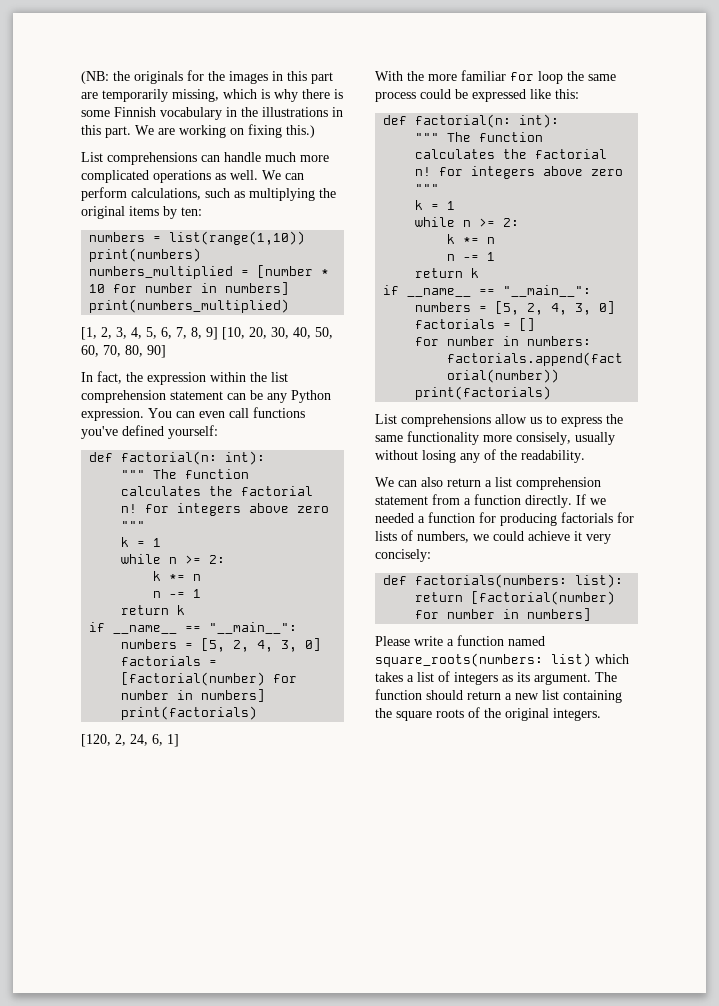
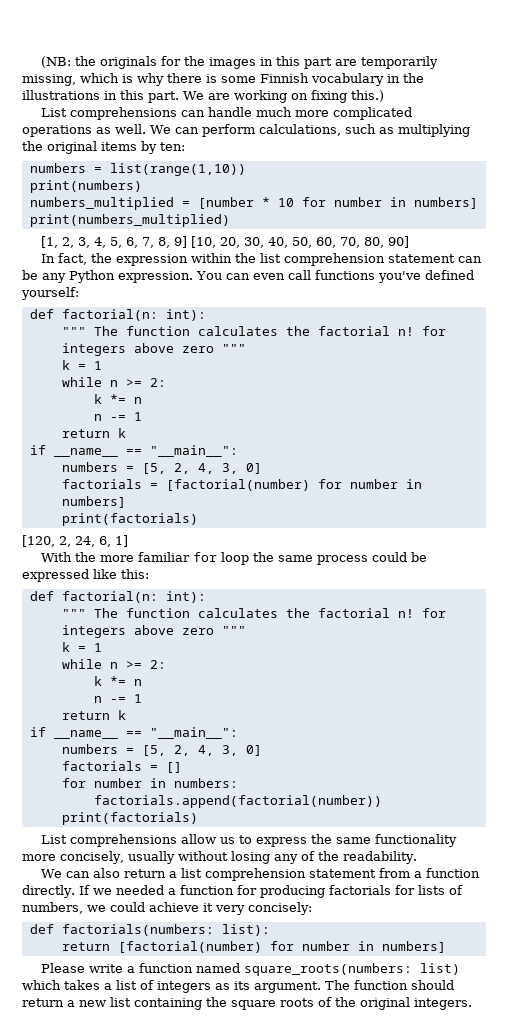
[516,432,571,445] consisely, -> [60,851,124,864] concisely,

